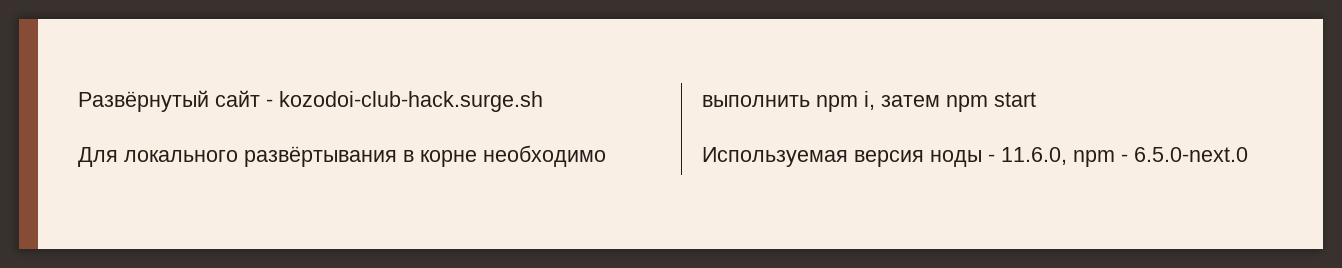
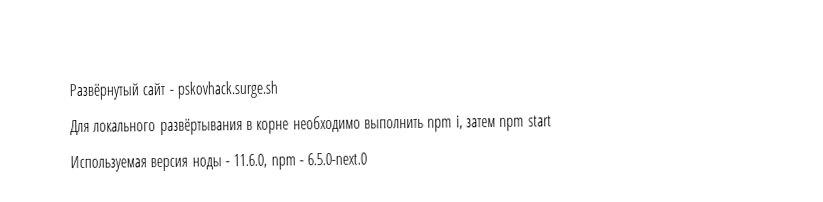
[279,91,543,112] kozodoi-club-hack.surge.sh -> [176,80,278,99] pskovhack.surge.sh

